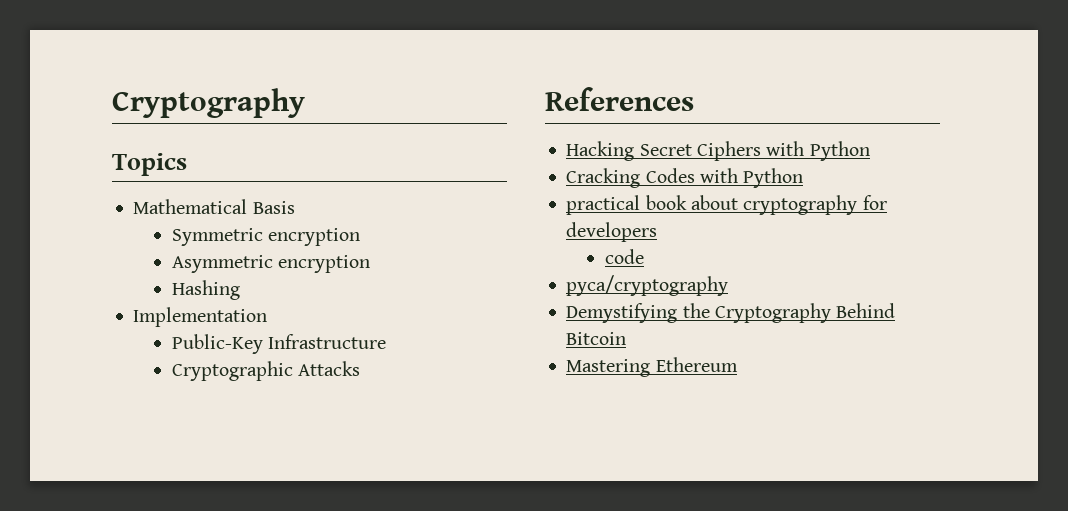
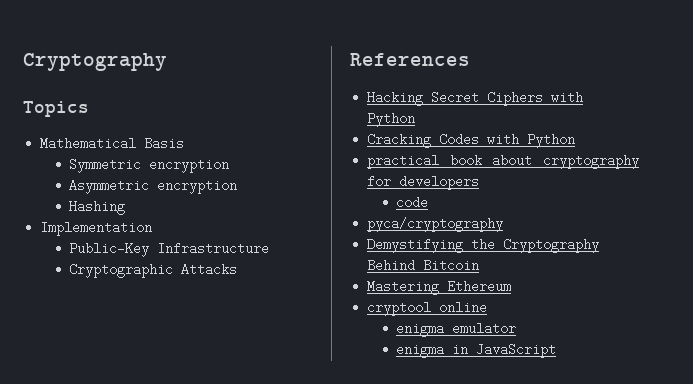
(738, 364) none -> [367,301,488,316] [396,322,517,337] [396,343,557,358] // cryptool online // enigma emulator // enigma in JavaScript

